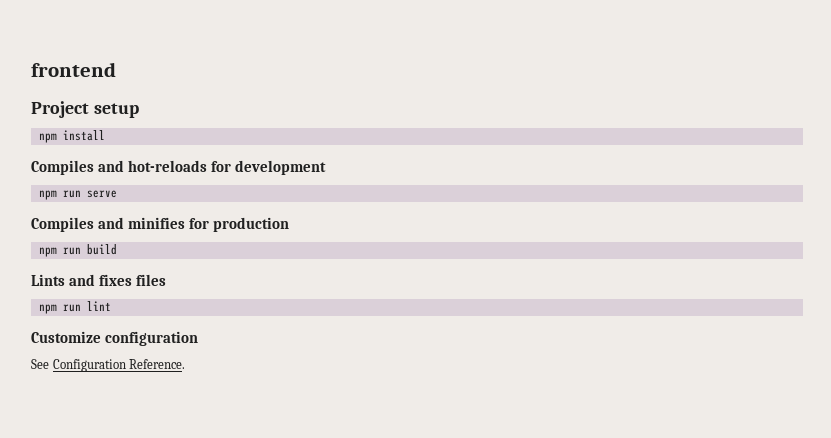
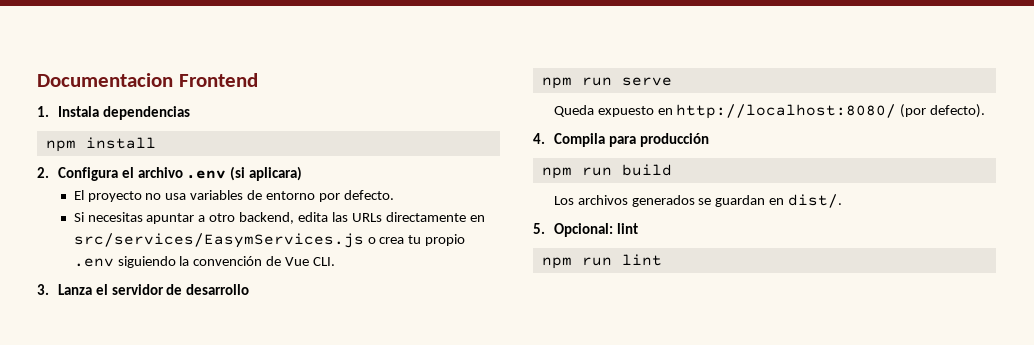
[31,62,116,77] [31,101,139,118] [38,130,105,143] [31,160,327,175] [38,190,117,200] [31,217,290,232] [38,244,117,257] [31,274,167,286] [38,301,111,314] [31,331,199,346] [31,359,186,372] frontend // Project setup // npm install // Compiles and hot-reloads for development // npm run serve // Compiles and minifies for production // npm run build // Lints and fixes files // npm run lint // Customize configuration // See Configuration Reference. -> [37,73,258,87] [37,106,190,120] [45,137,156,152] [37,166,303,181] [73,190,394,202] [73,212,485,224] [73,233,466,248] [73,256,336,268] [37,284,250,295] [541,77,672,89] [553,104,986,119] [533,133,709,147] [541,164,672,179] [553,194,843,208] [533,223,638,237] [541,254,662,269] Documentacion Frontend // 1. Instala dependencias // npm install // 2. Configura el archivo .env (si aplicara) // El proyecto no usa variables de entorno por defecto. // Si necesitas apuntar a otro backend, edita las URLs directamente en src/services/EasymServices.js o crea tu propio .env siguiendo la convención de Vue CLI. // 3. Lanza el servidor de desarrollo // npm run serve // Queda expuesto en http://localhost:8080/ (por defecto). // 4. Compila para producción // npm run build // Los archivos generados se guardan en dist/. // 5. Opcional: lint // npm run lint

